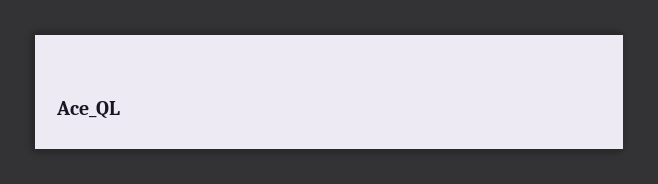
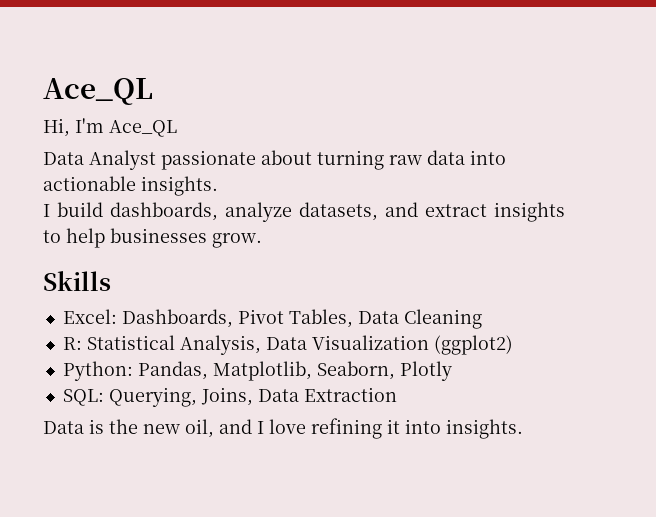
[56,101,120,119] Ace_QL -> [43,78,153,105] [43,118,177,137] [43,150,506,170] [43,176,218,196] [43,202,565,222] [43,228,262,248] [43,271,111,291] [62,309,482,329] [62,335,513,355] [62,361,452,381] [62,387,397,407] [43,418,523,439] Ace_QL // Hi, I'm Ace_QL // Data Analyst passionate about turning raw data into actionable insights. // I build dashboards, analyze datasets, and extract insights to help businesses grow. // Skills // Excel: Dashboards, Pivot Tables, Data Cleaning // R: Statistical Analysis, Data Visualization (ggplot2) // Python: Pandas, Matplotlib, Seaborn, Plotly // SQL: Querying, Joins, Data Extraction // Data is the new oil, and I love refining it into insights.

